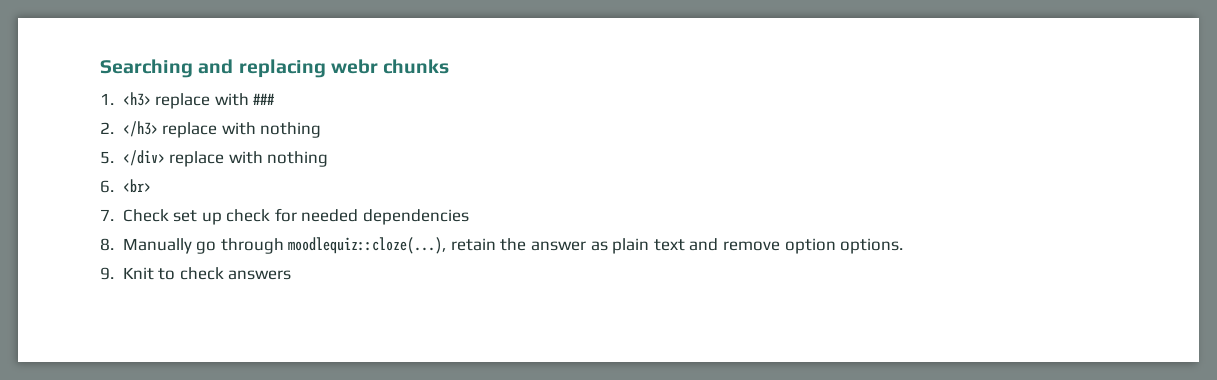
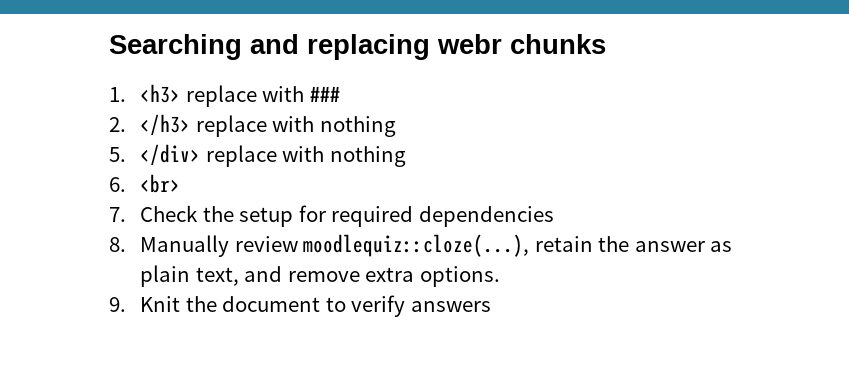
[173,208,359,225] set up check for needed -> [202,205,414,227] the setup for required
[196,238,284,254] go through -> [234,236,298,252] review
[653,239,685,251] text -> [195,267,239,286] text,
[784,238,836,254] option -> [365,267,415,282] extra
[158,267,224,280] to check -> [185,295,406,317] the document to verify

